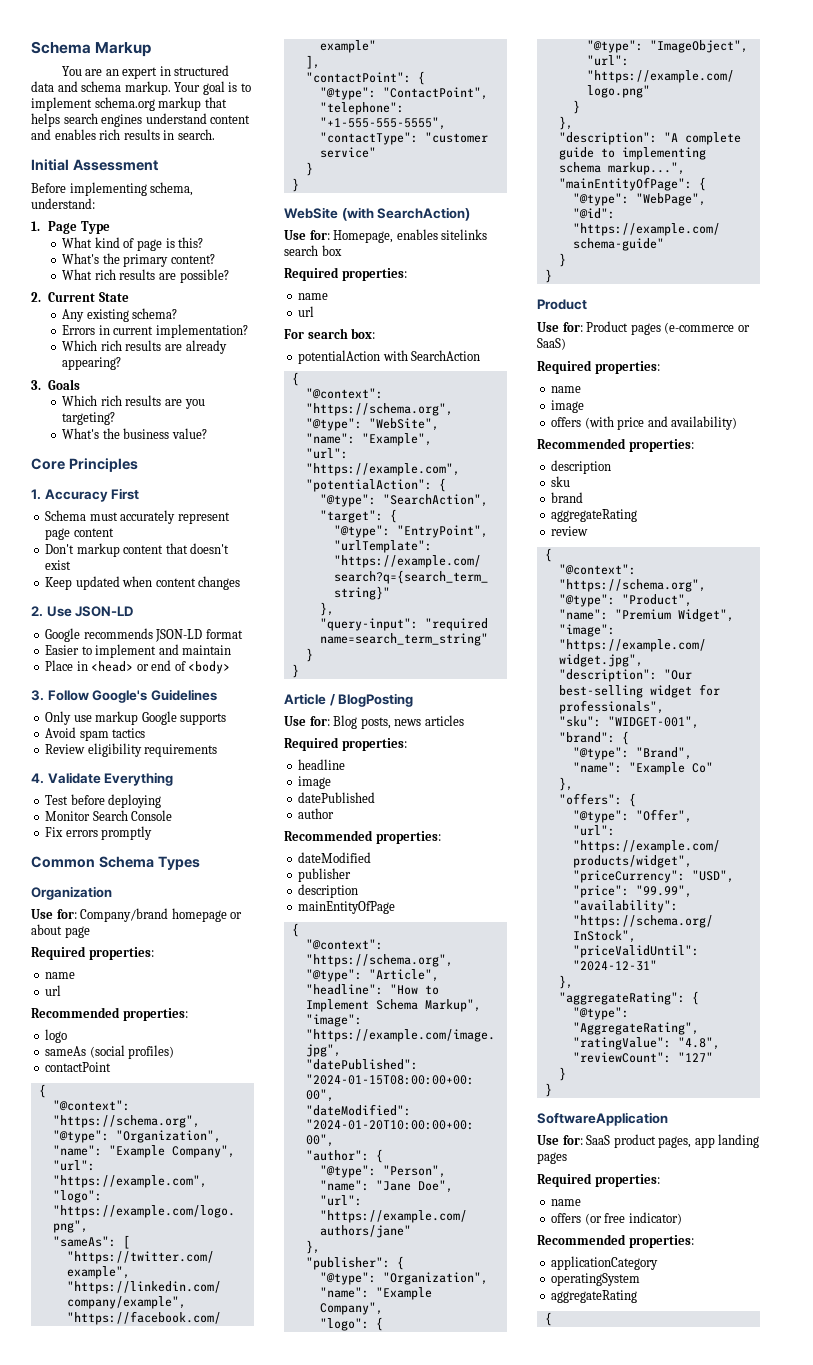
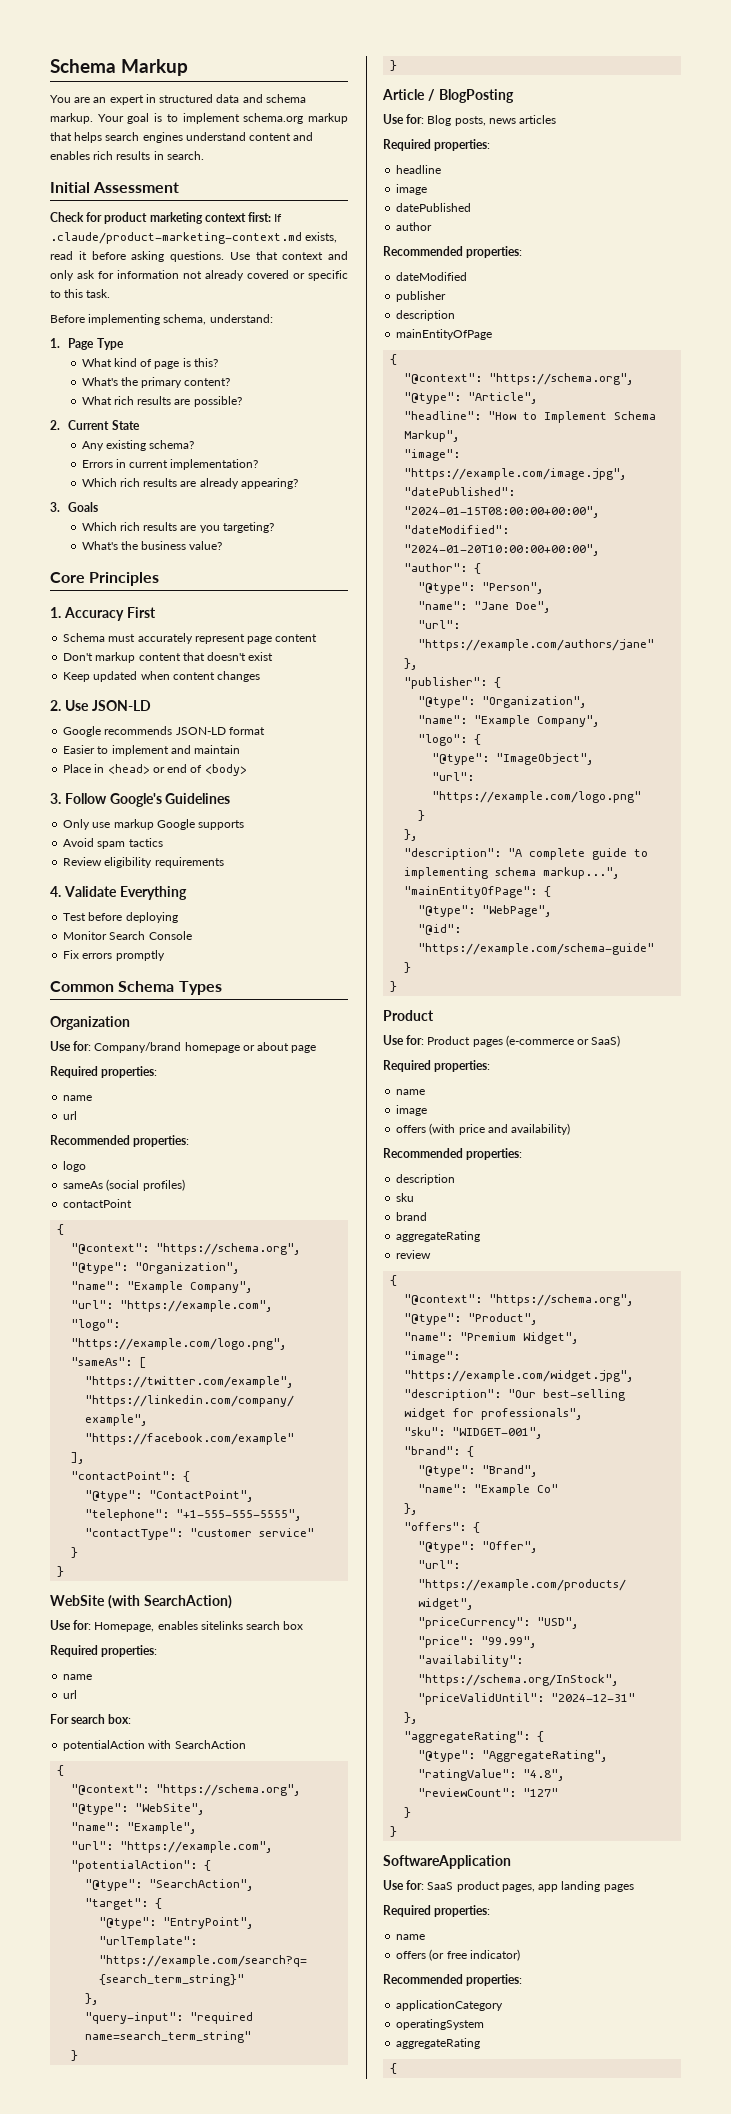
(158, 165) none -> [50,212,283,224] [50,232,338,244] [50,251,348,262] [50,270,348,281] [50,289,111,298] // Check for product marketing context first: If .claude/product-marketing-context.md exists, read it before asking questions. Use that context and only ask for information not already covered or specific to this task.

